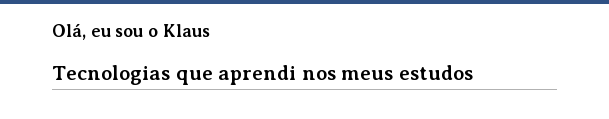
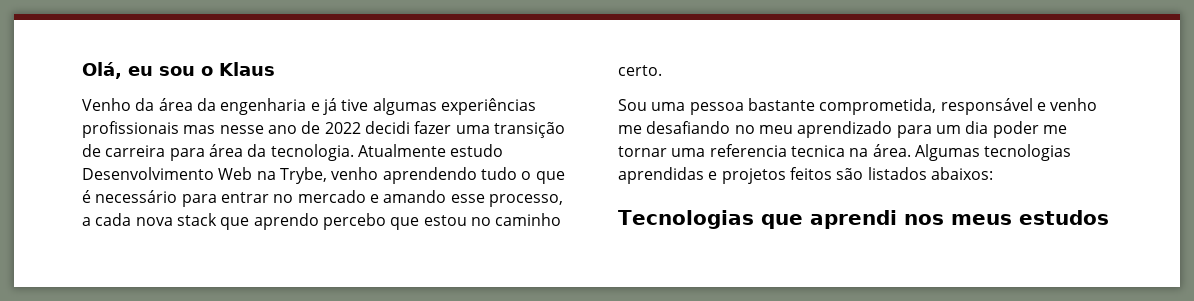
(210, 30) none -> [82,98,536,115] [82,121,565,138] [82,144,504,161] [82,167,565,184] [82,190,563,207] [82,213,562,230] [618,65,662,76] [618,98,1098,115] [618,121,1067,138] [618,144,1072,161] [618,167,993,184] // Venho da área da engenharia e já tive algumas experiências profissionais mas nesse ano de 2022 decidi fazer uma transição de carreira para área da tecnologia. Atualmente estudo Desenvolvimento Web na Trybe, venho aprendendo tudo o que é necessário para entrar no mercado e amando esse processo, a cada nova stack que aprendo percebo que estou no caminho certo. // Sou uma pessoa bastante comprometida, responsável e venho me desafiando no meu aprendizado para um dia poder me tornar uma referencia tecnica na área. Algumas tecnologias aprendidas e projetos feitos são listados abaixos:

